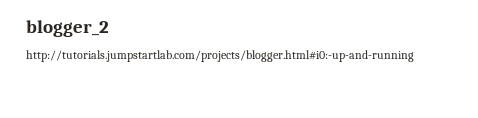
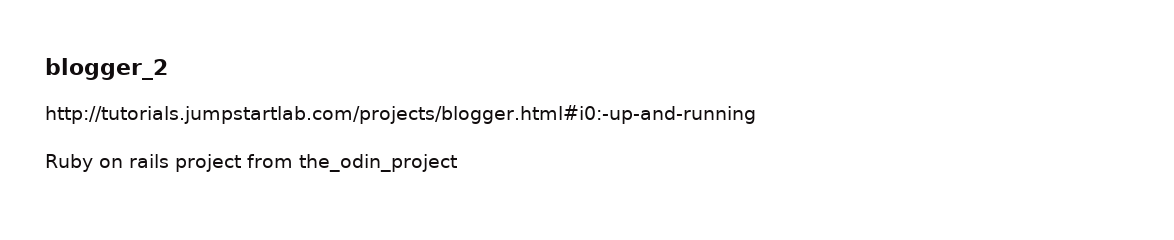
(414, 56) none -> [45,154,457,172] // Ruby on rails project from the_odin_project

